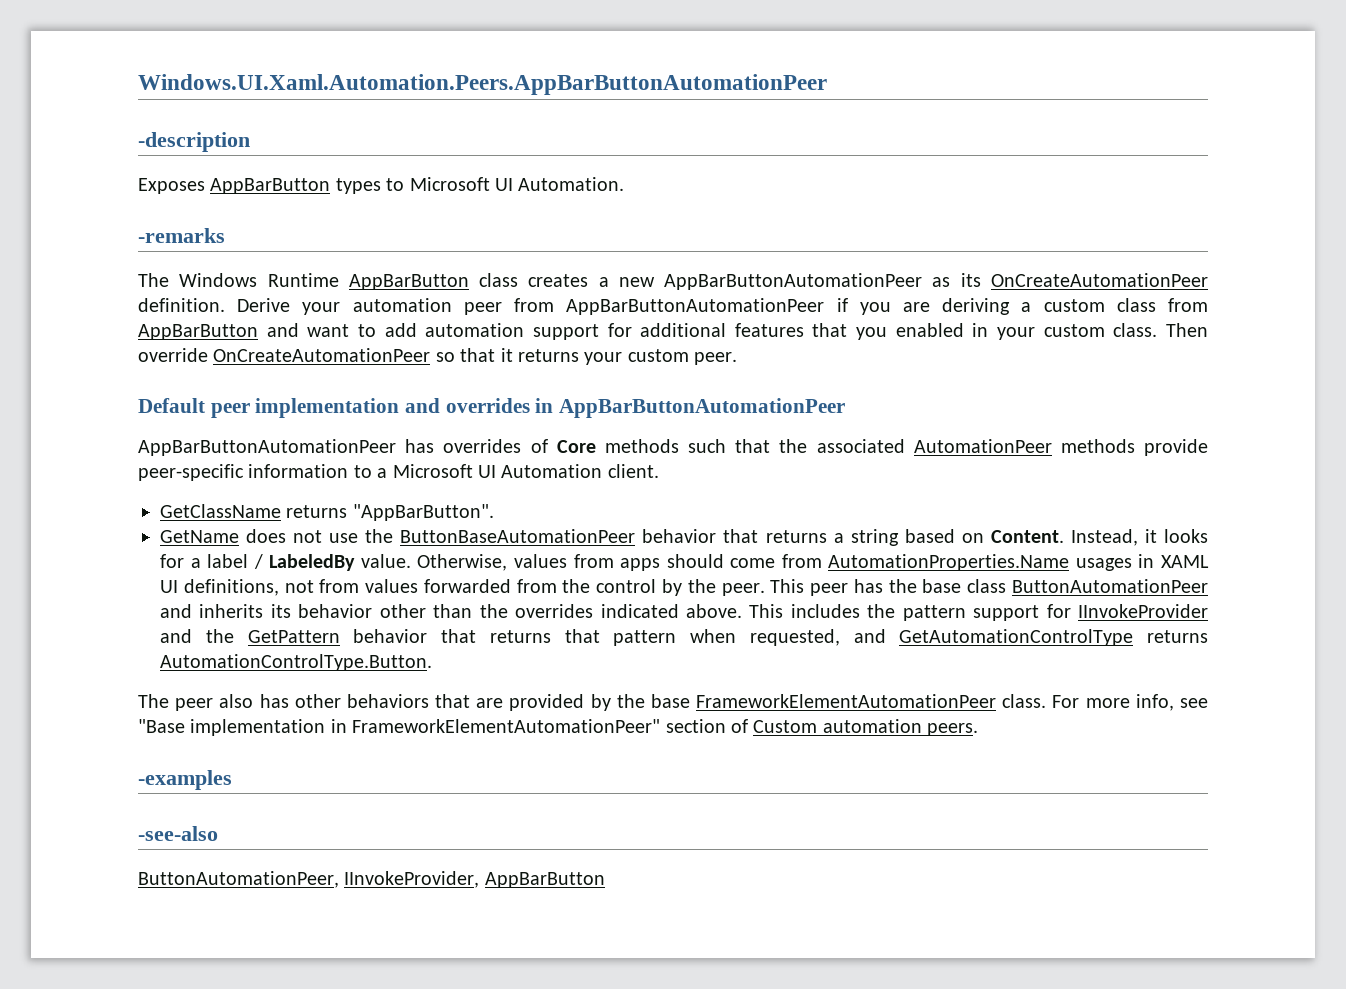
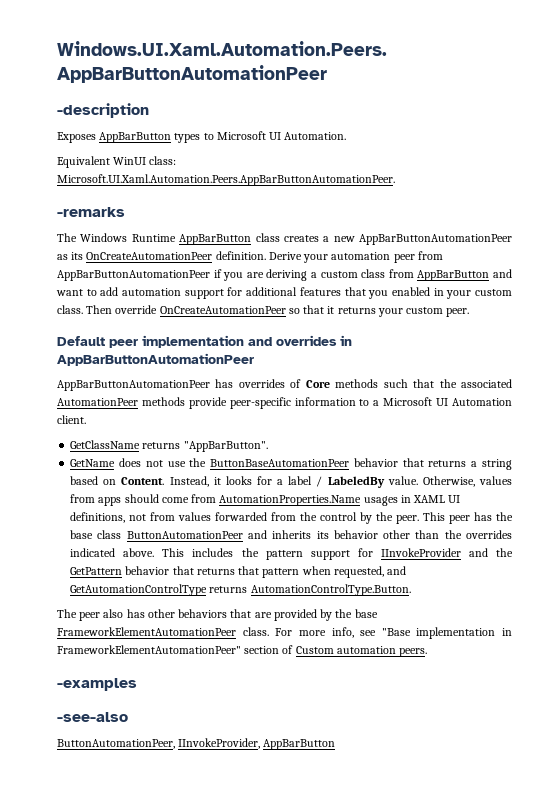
(625, 184) none -> [57,156,177,168] [57,174,395,186] // Equivalent WinUI class: Microsoft.UI.Xaml.Automation.Peers.AppBarButtonAutomationPeer.

